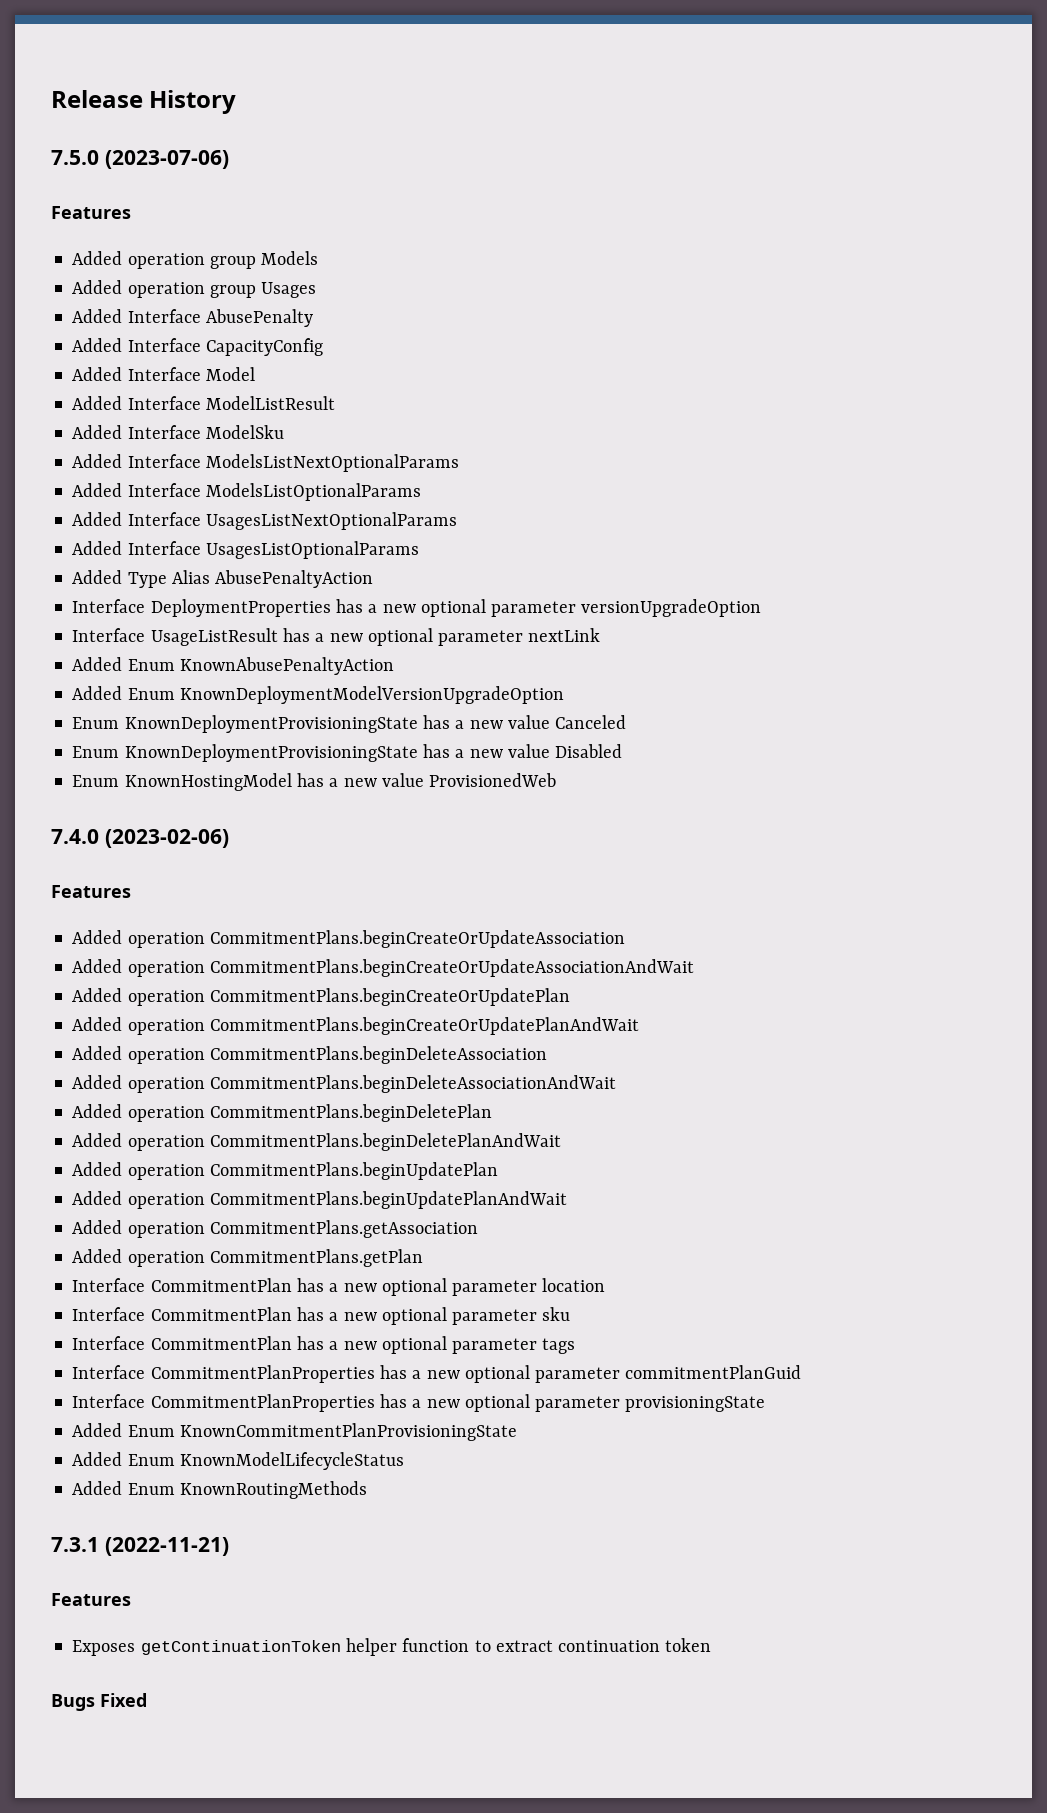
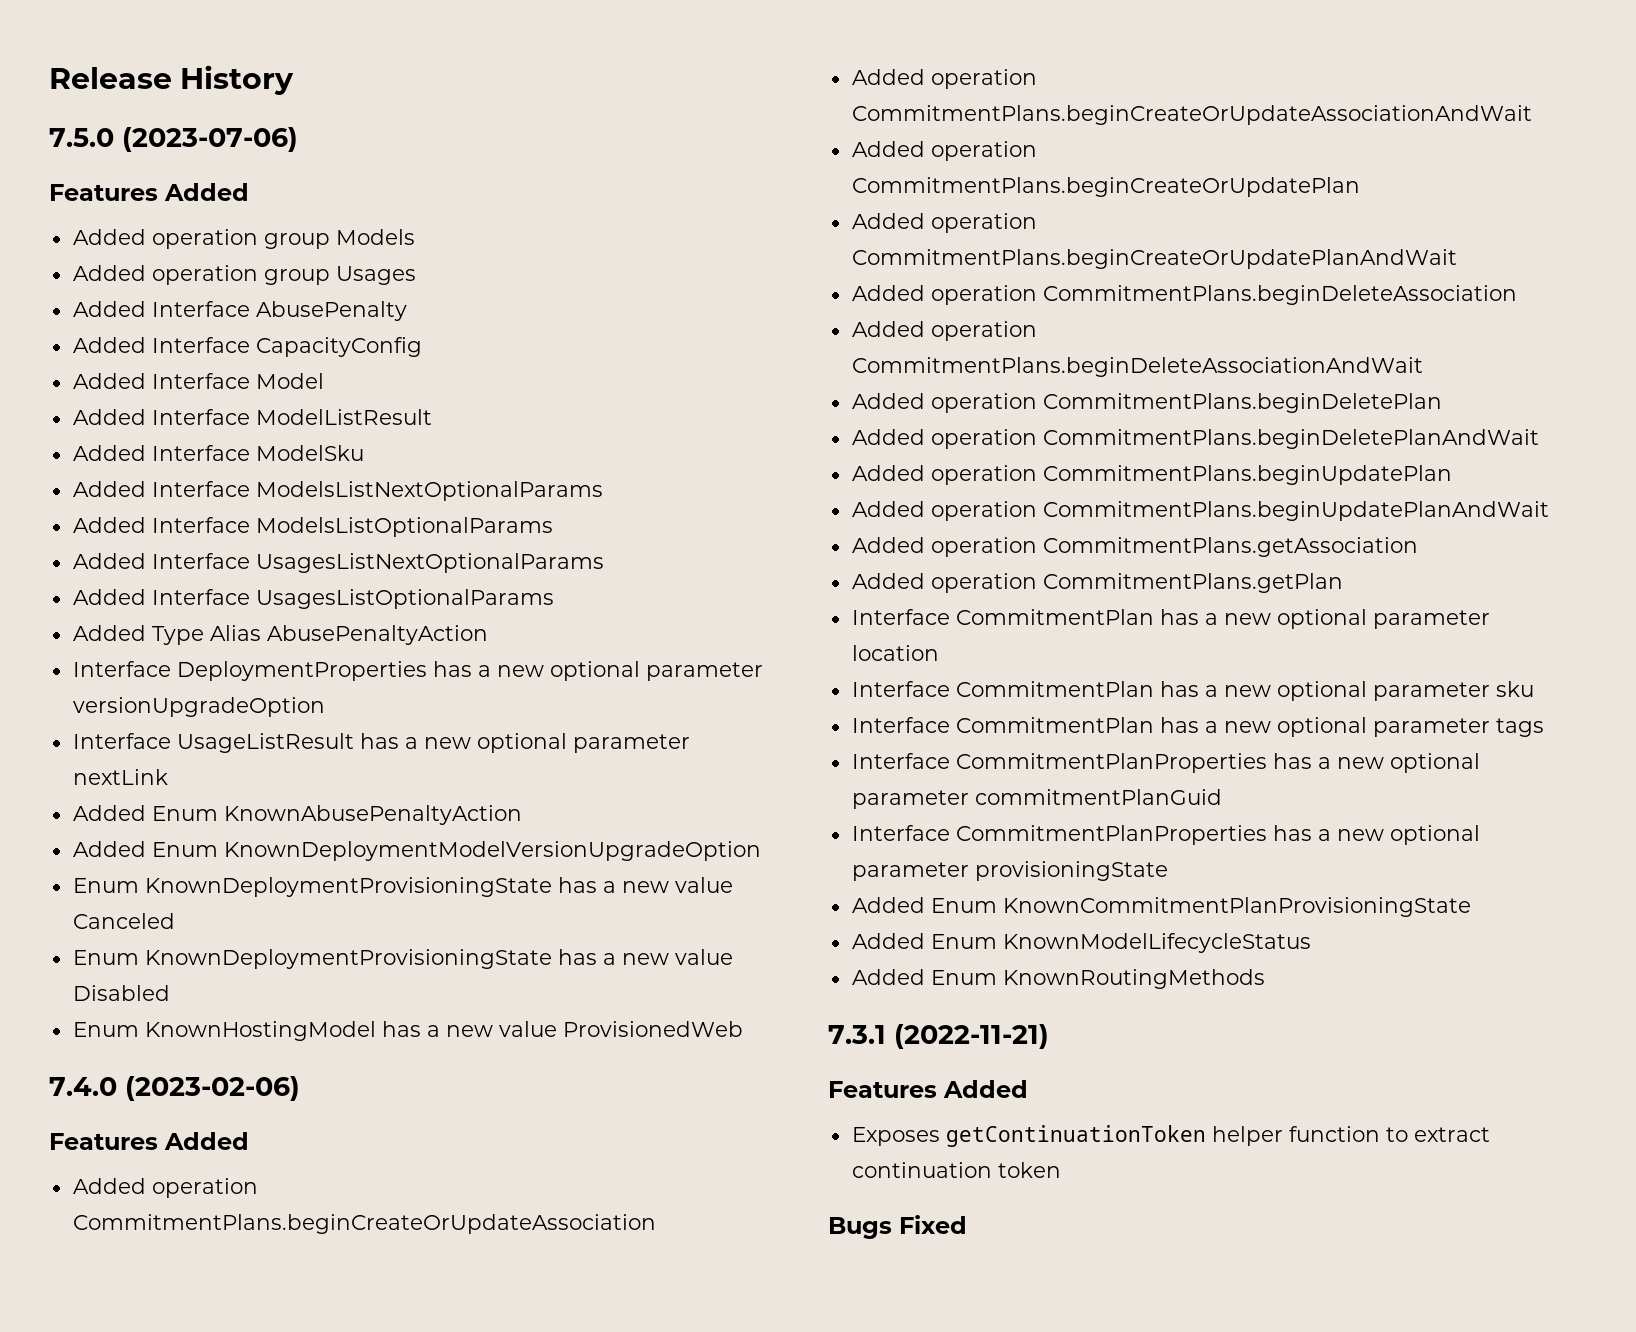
(131, 212) none -> [164,183,249,201] Added
(131, 891) none -> [164,1132,249,1150] Added
(131, 1599) none -> [943,1080,1028,1098] Added

